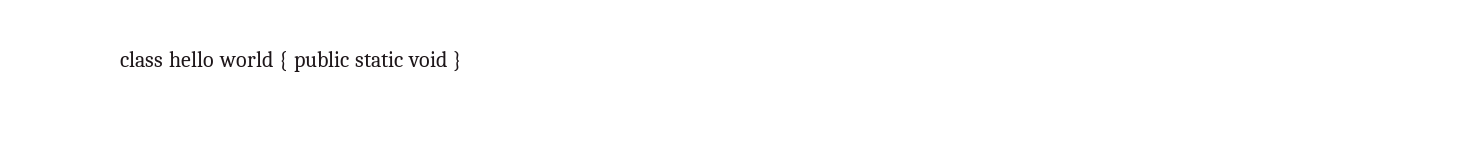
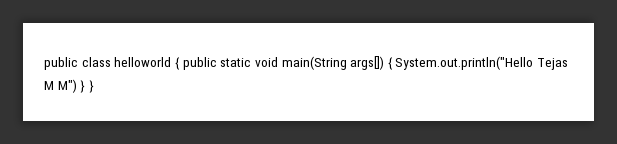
[120,51,273,67] class hello world -> [44,57,172,70] public class helloworld
(447, 59) none -> [281,56,569,70] [44,79,86,93] main(String args[]) { System.out.println("Hello Tejas M M") }

